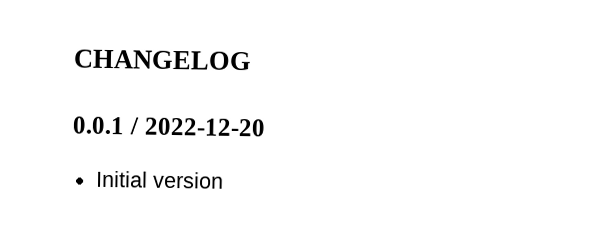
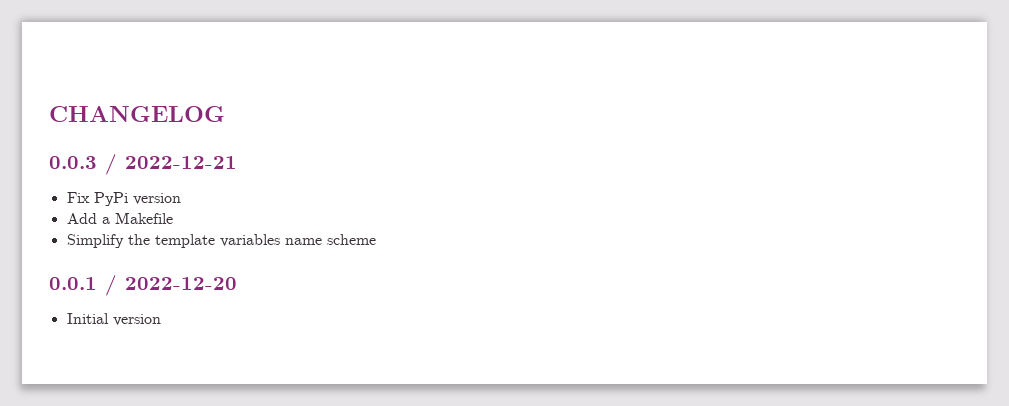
(252, 60) none -> [49,154,237,175] [66,192,181,206] [66,212,173,224] [66,234,376,248] // 0.0.3 / 2022-12-21 // Fix PyPi version // Add a Makefile // Simplify the template variables name scheme

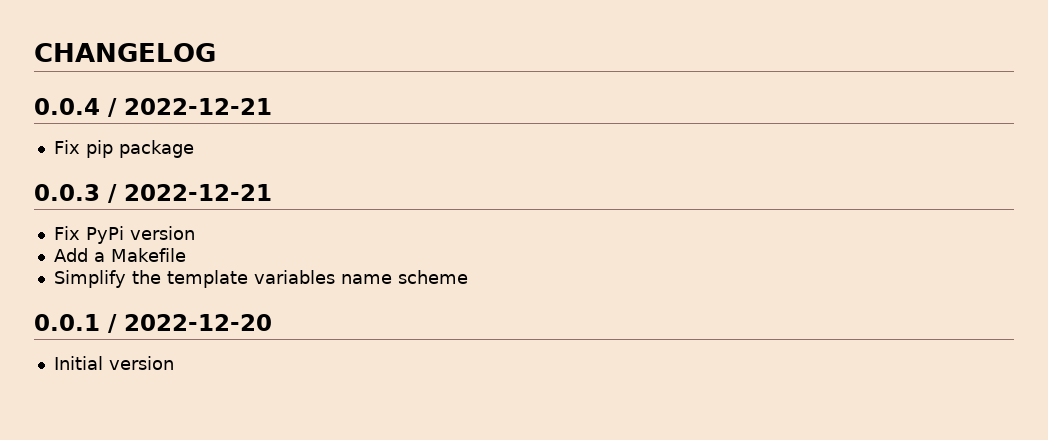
(225, 114) none -> [34,98,272,117] [53,140,194,158] // 0.0.4 / 2022-12-21 // Fix pip package

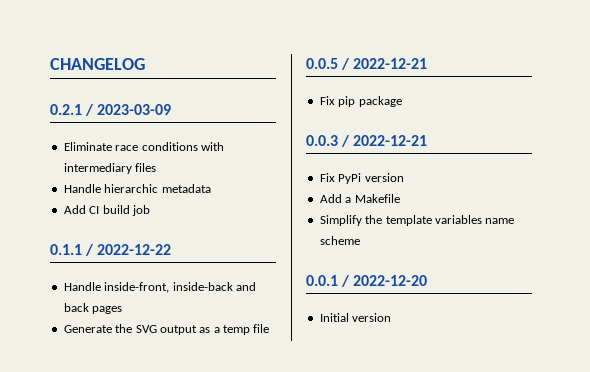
[34,98,100,115] 0.0.4 -> [50,104,172,116] [63,142,224,151] [63,163,157,174] [63,184,211,193] [63,205,150,216] [50,244,172,256] [63,282,256,293] [63,303,123,314] [63,324,270,335] [306,58,338,69] 0.2.1 / 2023-03-09 // Eliminate race conditions with intermediary files // Handle hierarchic metadata // Add CI build job // 0.1.1 / 2022-12-22 // Handle inside-front, inside-back and back pages // Generate the SVG output as a temp file // 0.0.5

